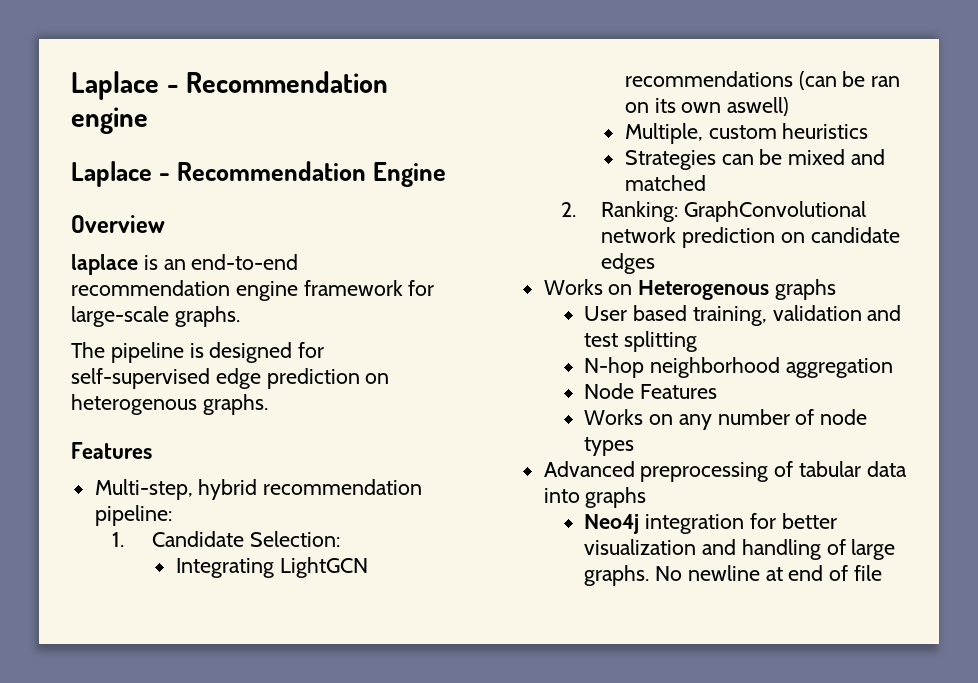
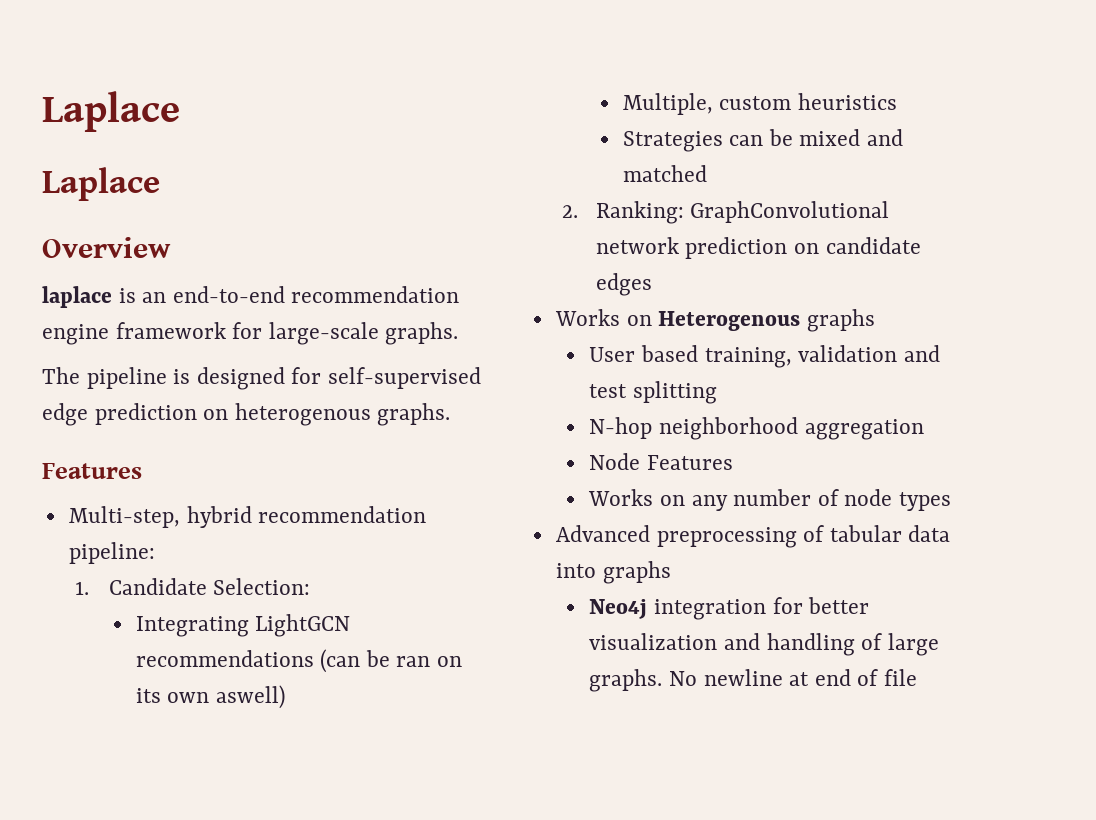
[71,71,389,100] [71,107,148,134] [71,161,447,187] Laplace - Recommendation engine // Laplace - Recommendation Engine -> [42,91,180,132] [42,167,160,201] Laplace // Laplace

